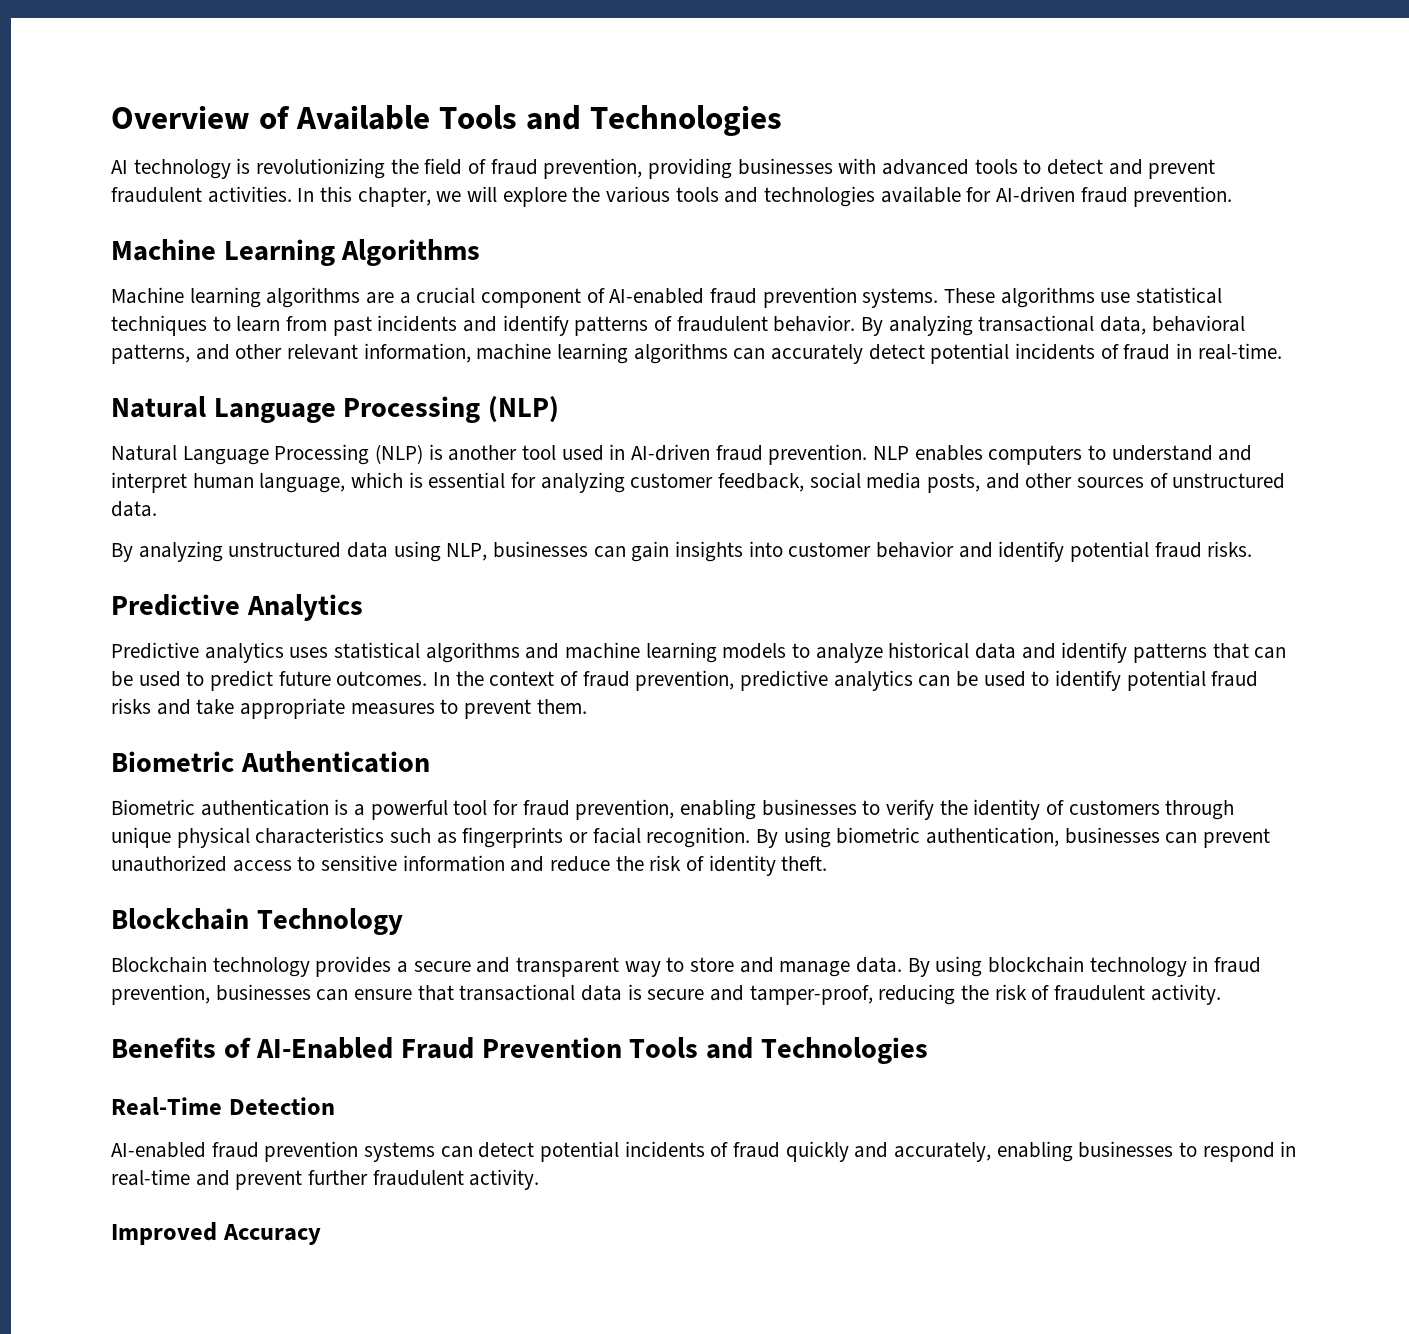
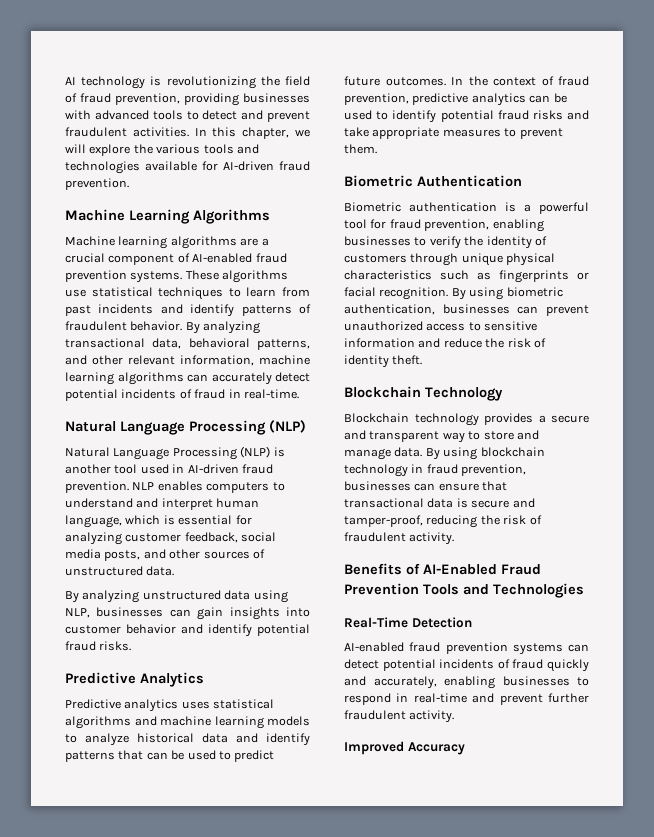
[111,105,782,136] Overview of Available Tools and Technologies // -> (65, 81) none

